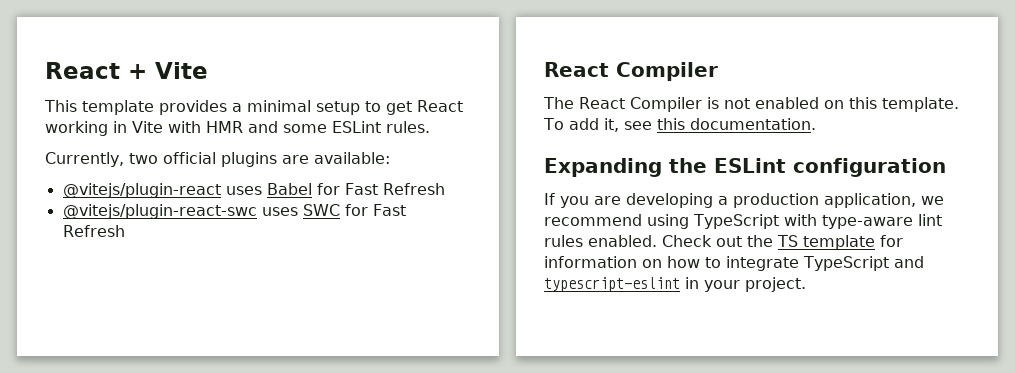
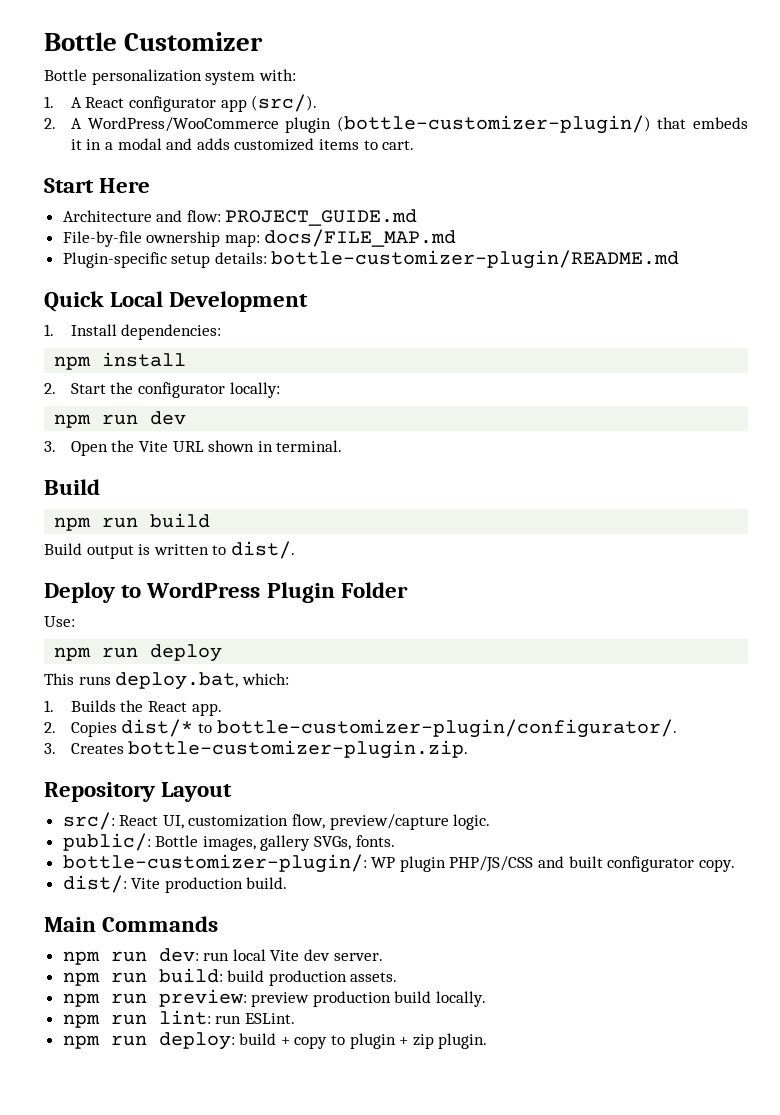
[45,62,208,79] [44,100,463,115] [45,121,430,136] [45,152,390,167] [62,183,445,198] [62,204,406,219] [62,225,125,237] [544,62,718,81] [543,97,959,112] [543,118,816,132] [544,158,946,177] [544,193,944,208] [544,214,942,229] [544,235,903,250] [544,256,924,271] [544,277,806,292] React + Vite // This template provides a minimal setup to get React working in Vite with HMR and some ESLint rules. // Currently, two official plugins are available: // @vitejs/plugin-react uses Babel for Fast Refresh // @vitejs/plugin-react-swc uses SWC for Fast Refresh // React Compiler // The React Compiler is not enabled on this template. To add it, see this documentation. // Expanding the ESLint configuration // If you are developing a production application, we recommend using TypeScript with type-aware lint rules enabled. Check out the TS template for information on how to integrate TypeScript and typescript-eslint in your project. -> [44,32,264,51] [44,69,296,85] [44,94,318,112] [44,115,748,134] [70,138,415,151] [44,178,151,193] [62,209,418,226] [62,229,457,247] [62,250,680,269] [44,291,309,312] [44,324,222,340] [54,352,187,370] [44,382,280,398] [54,411,187,428] [44,440,343,456] [44,479,100,495] [54,513,211,531] [44,541,295,559] [44,582,408,603] [44,616,75,627] [54,644,223,662] [44,672,289,690] [44,700,222,716] [44,719,677,738] [44,740,469,759] [44,782,233,802] [62,812,491,830] [62,833,395,851] [62,854,735,873] [62,875,288,893] [44,916,219,932] [62,948,383,965] [62,968,398,986] [62,989,487,1007] [62,1010,295,1028] [62,1032,488,1050] Bottle Customizer // Bottle personalization system with: // 1. A React configurator app (src/). // 2. A WordPress/WooCommerce plugin (bottle-customizer-plugin/) that embeds it in a modal and adds customized items to cart. // Start Here // Architecture and flow: PROJECT_GUIDE.md // File-by-file ownership map: docs/FILE_MAP.md // Plugin-specific setup details: bottle-customizer-plugin/README.md // Quick Local Development // 1. Install dependencies: // npm install // 2. Start the configurator locally: // npm run dev // 3. Open the Vite URL shown in terminal. // Build // npm run build // Build output is written to dist/. // Deploy to WordPress Plugin Folder // Use: // npm run deploy // This runs deploy.bat, which: // 1. Builds the React app. // 2. Copies dist/* to bottle-customizer-plugin/configurator/. // 3. Creates bottle-customizer-plugin.zip. // Repository Layout // src/: React UI, customization flow, preview/capture logic. // public/: Bottle images, gallery SVGs, fonts. // bottle-customizer-plugin/: WP plugin PHP/JS/CSS and built configurator copy. // dist/: Vite production build. // Main Commands // npm run dev: run local Vite dev server. // npm run build: build production assets. // npm run preview: preview production build locally. // npm run lint: run ESLint. // npm run deploy: build + copy to plugin + zip plugin.

